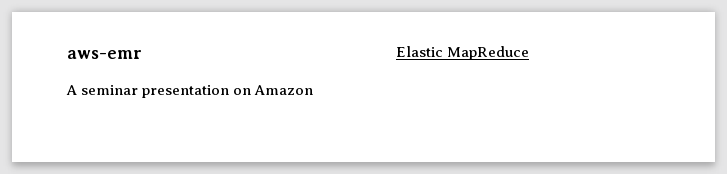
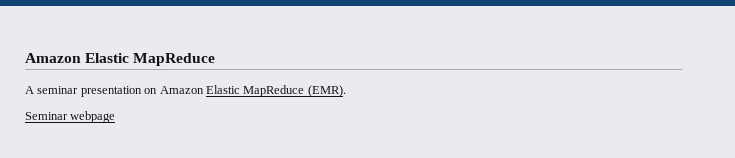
[67,50,142,59] aws-emr -> [25,53,216,66] Amazon Elastic MapReduce
(530, 53) none -> [307,85,346,97] [25,111,116,123] (EMR). // Seminar webpage

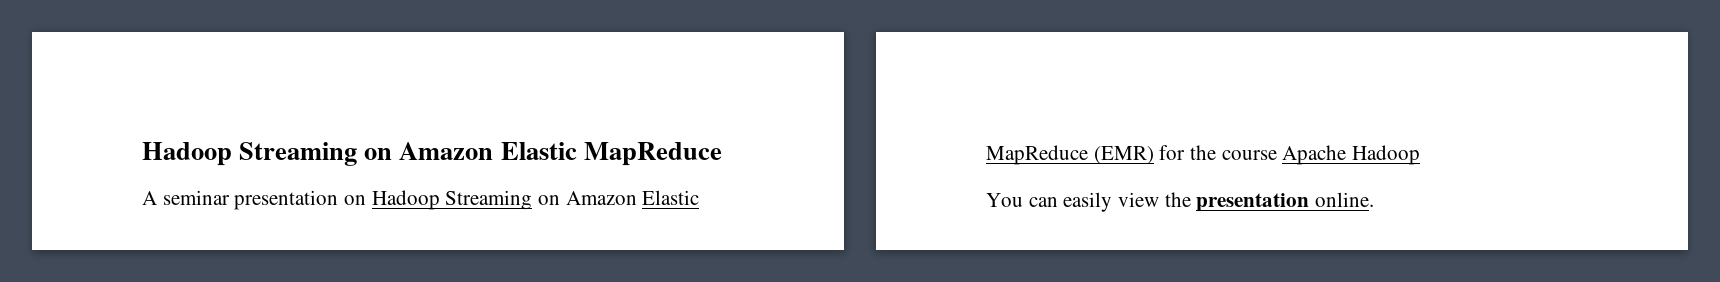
(25, 58) none -> [142,142,393,166] Hadoop Streaming on
[159,85,346,97] [25,111,116,123] Amazon Elastic MapReduce (EMR). // Seminar webpage -> [371,190,700,210] [986,145,1421,165] [986,192,1375,212] Hadoop Streaming on Amazon Elastic MapReduce (EMR) for the course Apache Hadoop // You can easily view the presentation online.

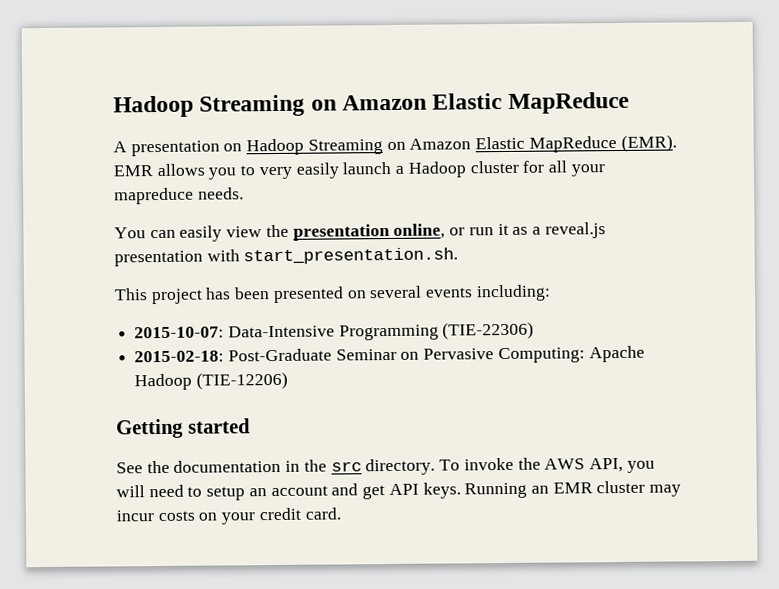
[162,190,230,205] seminar -> (127, 147) none
[1093,145,1421,165] (EMR) for the course Apache Hadoop -> [620,134,677,152] [113,160,605,180] [114,187,244,205] (EMR). EMR allows you to very easily launch a Hadoop cluster for all your mapreduce needs.
[1315,192,1375,207] online. -> [393,222,606,239] [114,247,459,267] [114,284,551,305] [134,321,535,341] [134,345,645,364] [134,371,288,391] [116,418,251,439] [116,457,655,476] [116,480,682,501] [116,507,341,525] online, or run it as a reveal.js presentation with start_presentation.sh. // This project has been presented on several events including: // 2015-10-07: Data-Intensive Programming (TIE-22306) // 2015-02-18: Post-Graduate Seminar on Pervasive Computing: Apache Hadoop (TIE-12206) // Getting started // See the documentation in the src directory. To invoke the AWS API, you will need to setup an account and get API keys. Running an EMR cluster may incur costs on your credit card.

